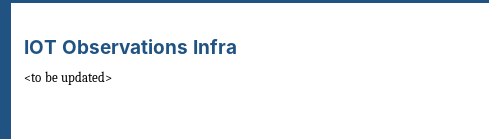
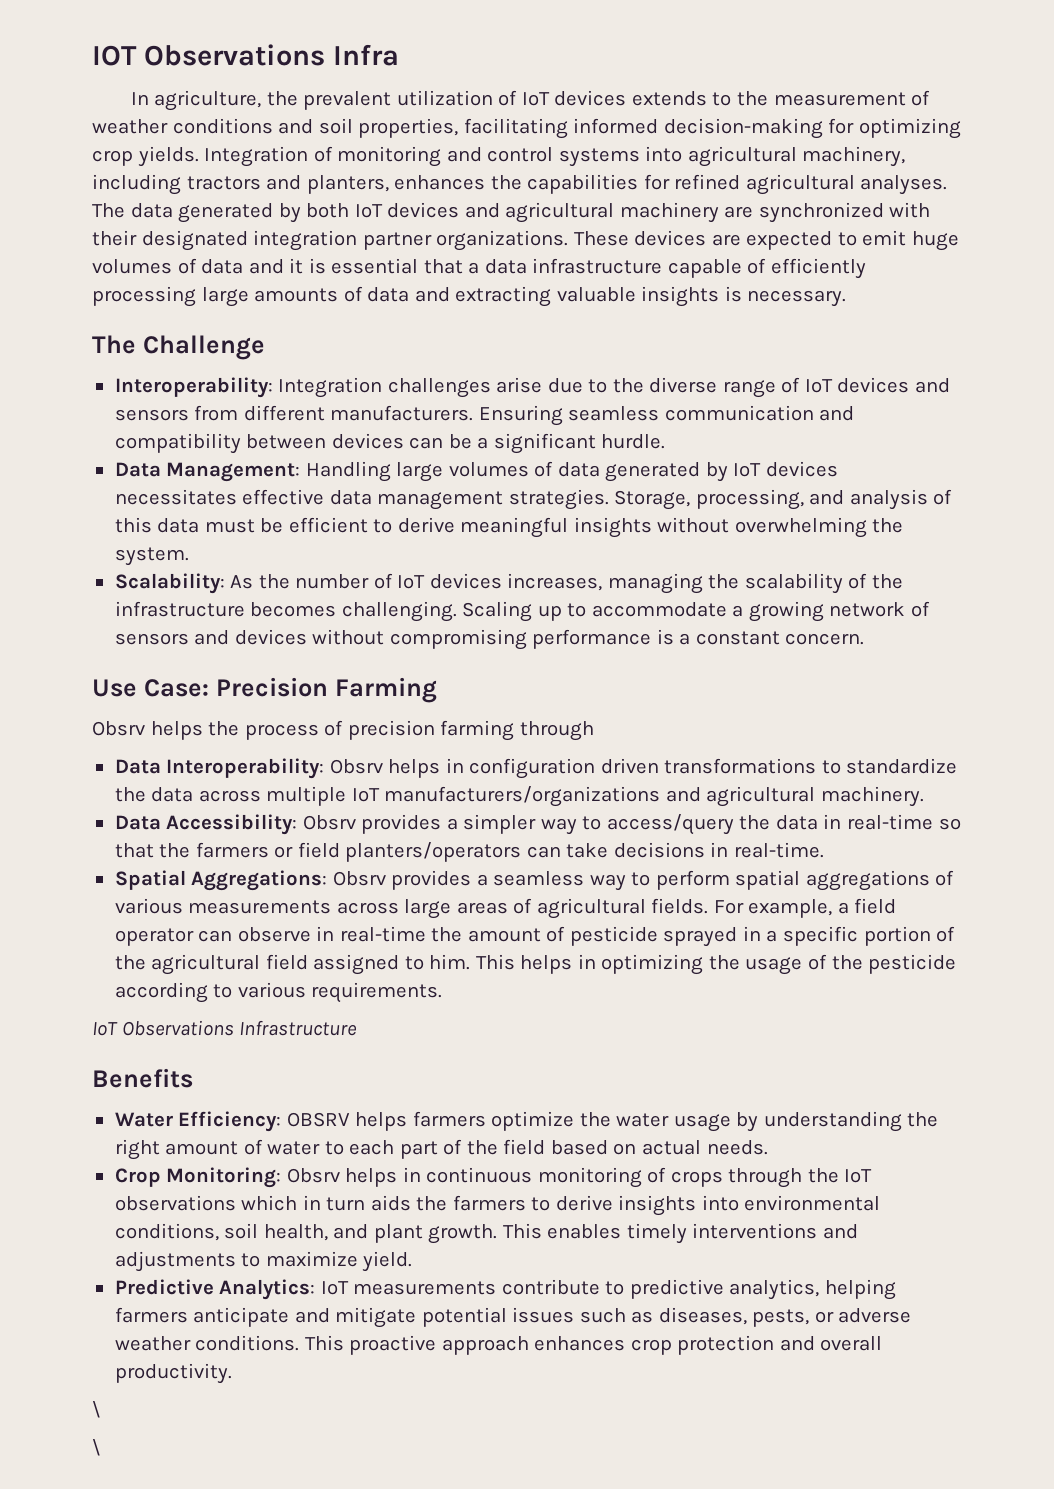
[24,71,113,85] <to be updated> -> [130,90,931,111] [92,118,961,139] [92,146,906,167] [92,174,948,195] [92,202,931,223] [92,230,959,251] [92,258,866,279] [92,286,847,307] [92,335,265,360] [114,377,950,398] [114,405,855,426] [114,433,666,454] [114,461,838,482] [114,489,953,510] [114,517,904,538] [114,547,189,566] [114,573,903,594] [114,601,930,622] [114,629,865,650] [92,677,437,703] [92,720,594,741] [114,758,958,779] [114,786,924,807] [114,814,961,835] [114,842,824,862] [114,870,955,891] [114,898,897,919] [114,926,956,947] [114,954,957,975] [114,982,443,1003] [92,1020,358,1036] [92,1068,193,1088] [114,1111,939,1132] [114,1139,768,1160] [114,1167,873,1188] [114,1195,881,1216] [114,1223,858,1244] [114,1251,413,1272] [114,1279,896,1300] [114,1307,912,1328] [114,1335,883,1355] [114,1363,232,1384] [92,1401,101,1418] [92,1439,101,1456] In agriculture, the prevalent utilization of IoT devices extends to the measurement of weather conditions and soil properties, facilitating informed decision-making for optimizing crop yields. Integration of monitoring and control systems into agricultural machinery, including tractors and planters, enhances the capabilities for refined agricultural analyses. The data generated by both IoT devices and agricultural machinery are synchronized with their designated integration partner organizations. These devices are expected to emit huge volumes of data and it is essential that a data infrastructure capable of efficiently processing large amounts of data and extracting valuable insights is necessary. // The Challenge // Interoperability: Integration challenges arise due to the diverse range of IoT devices and sensors from different manufacturers. Ensuring seamless communication and compatibility between devices can be a significant hurdle. // Data Management: Handling large volumes of data generated by IoT devices necessitates effective data management strategies. Storage, processing, and analysis of this data must be efficient to derive meaningful insights without overwhelming the system. // Scalability: As the number of IoT devices increases, managing the scalability of the infrastructure becomes challenging. Scaling up to accommodate a growing network of sensors and devices without compromising performance is a constant concern. // Use Case: Precision Farming // Obsrv helps the process of precision farming through // Data Interoperability: Obsrv helps in configuration driven transformations to standardize the data across multiple IoT manufacturers/organizations and agricultural machinery. // Data Accessibility: Obsrv provides a simpler way to access/query the data in real-time so that the farmers or field planters/operators can take decisions in real-time. // Spatial Aggregations: Obsrv provides a seamless way to perform spatial aggregations of various measurements across large areas of agricultural fields. For example, a field operator can observe in real-time the amount of pesticide sprayed in a specific portion of the agricultural field assigned to him. This helps in optimizing the usage of the pesticide according to various requirements. // IoT Observations Infrastructure // Benefits // Water Efficiency: OBSRV helps farmers optimize the water usage by understanding the right amount of water to each part of the field based on actual needs. // Crop Monitoring: Obsrv helps in continuous monitoring of crops through the IoT observations which in turn aids the farmers to derive insights into environmental conditions, soil health, and plant growth. This enables timely interventions and adjustments to maximize yield. // Predictive Analytics: IoT measurements contribute to predictive analytics, helping farmers anticipate and mitigate potential issues such as diseases, pests, or adverse weather conditions. This proactive approach enhances crop protection and overall productivity. // \ // \

